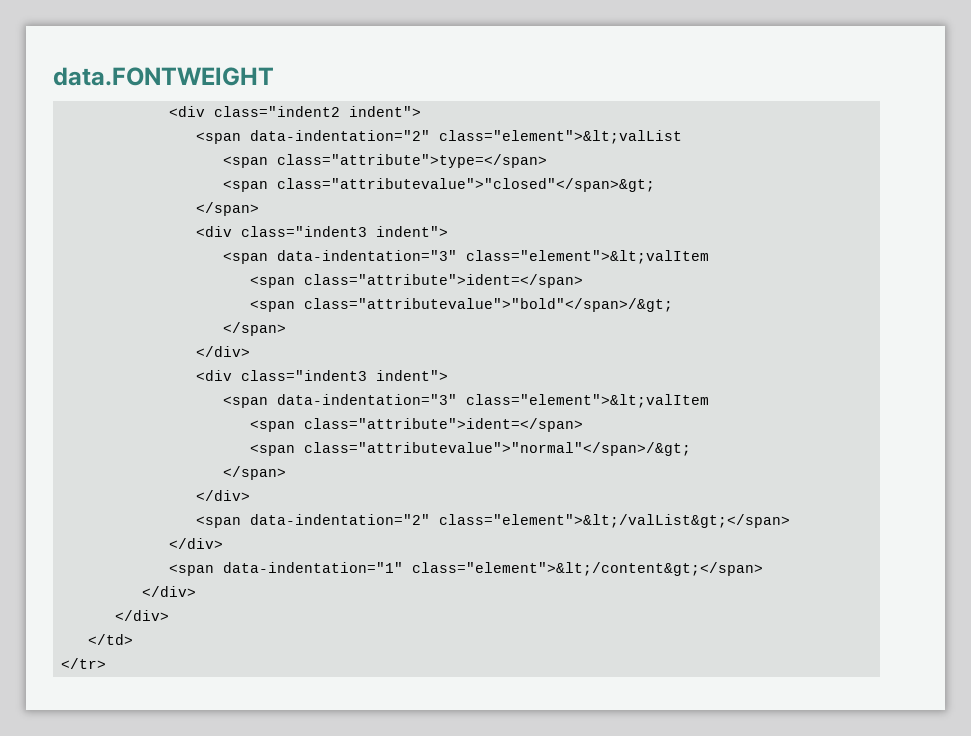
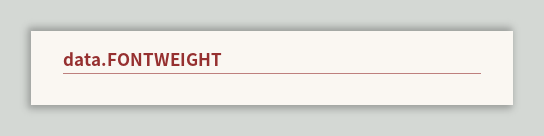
[169,106,422,117] [196,130,683,144] [223,154,548,168] [223,178,656,192] [196,202,260,216] [196,226,449,237] [223,250,710,264] [250,274,584,288] [250,298,674,312] [223,322,287,336] [196,346,251,357] [196,370,449,381] [223,394,710,408] [250,418,584,432] [250,442,692,456] [223,466,287,480] [196,490,251,501] [196,514,791,528] [169,538,224,549] [169,562,764,576] [142,586,197,597] [115,610,170,621] [88,634,134,645] [61,658,107,669] // <div class="indent2 indent"> // <span data-indentation="2" class="element">&lt;valList // <span class="attribute">type=</span> // <span class="attributevalue">"closed"</span>&gt; // </span> // <div class="indent3 indent"> // <span data-indentation="3" class="element">&lt;valItem // <span class="attribute">ident=</span> // <span class="attributevalue">"bold"</span>/&gt; // </span> // </div> // <div class="indent3 indent"> // <span data-indentation="3" class="element">&lt;valItem // <span class="attribute">ident=</span> // <span class="attributevalue">"normal"</span>/&gt; // </span> // </div> // <span data-indentation="2" class="element">&lt;/valList&gt;</span> // </div> // <span data-indentation="1" class="element">&lt;/content&gt;</span> // </div> // </div> // </td> // </tr> -> (222, 59) none

